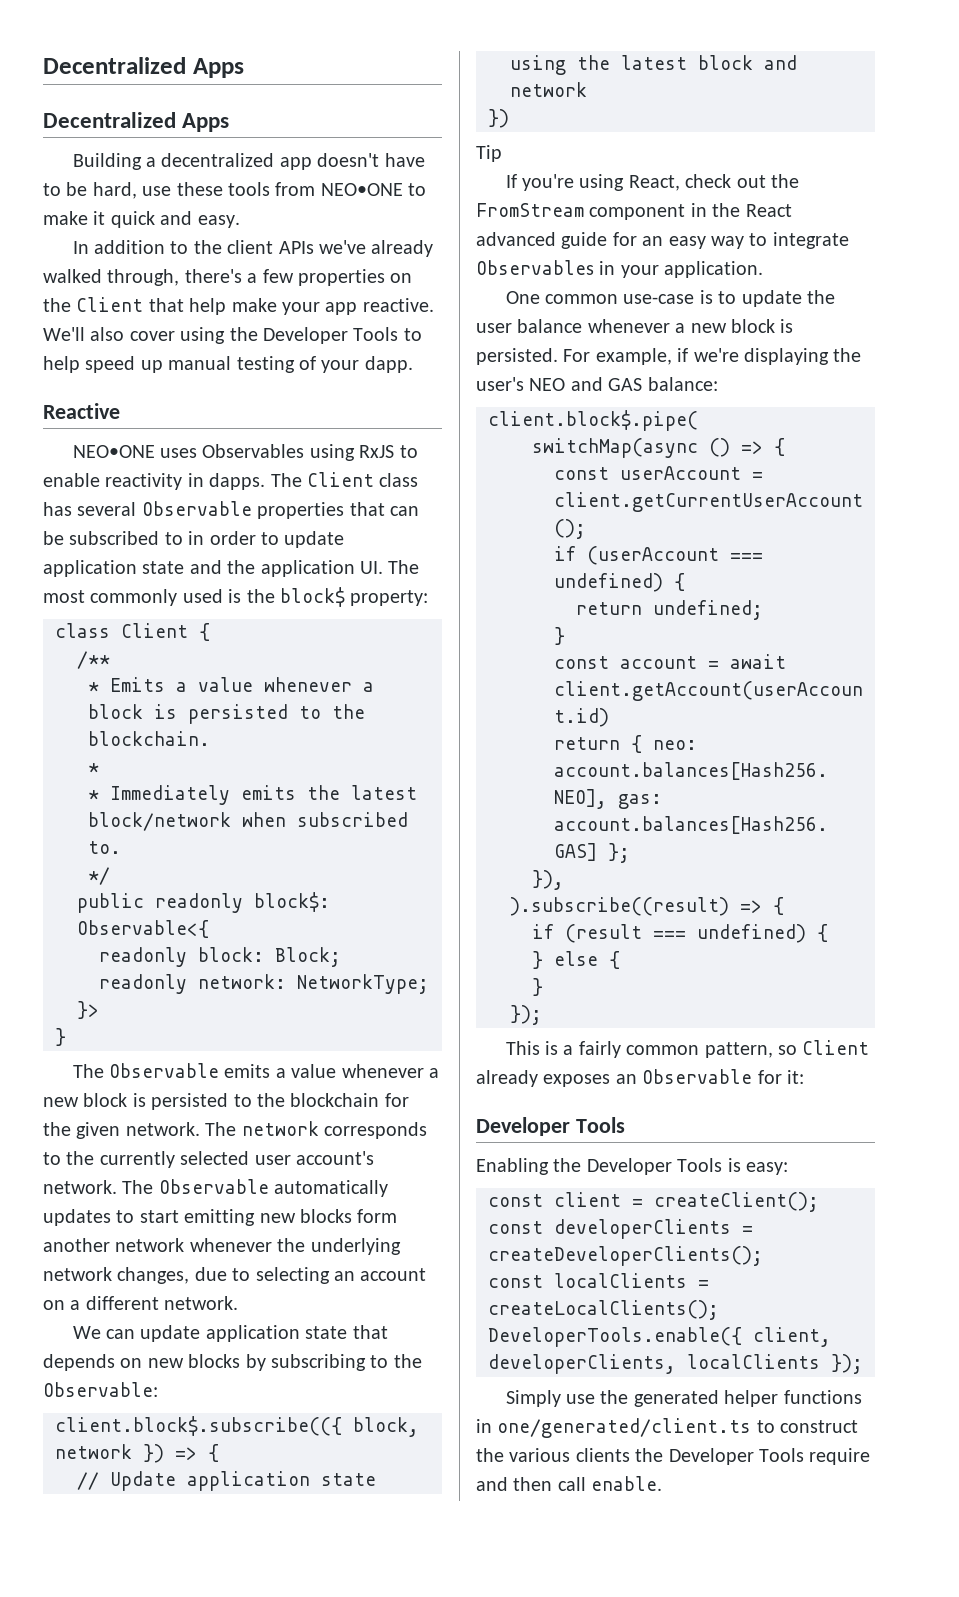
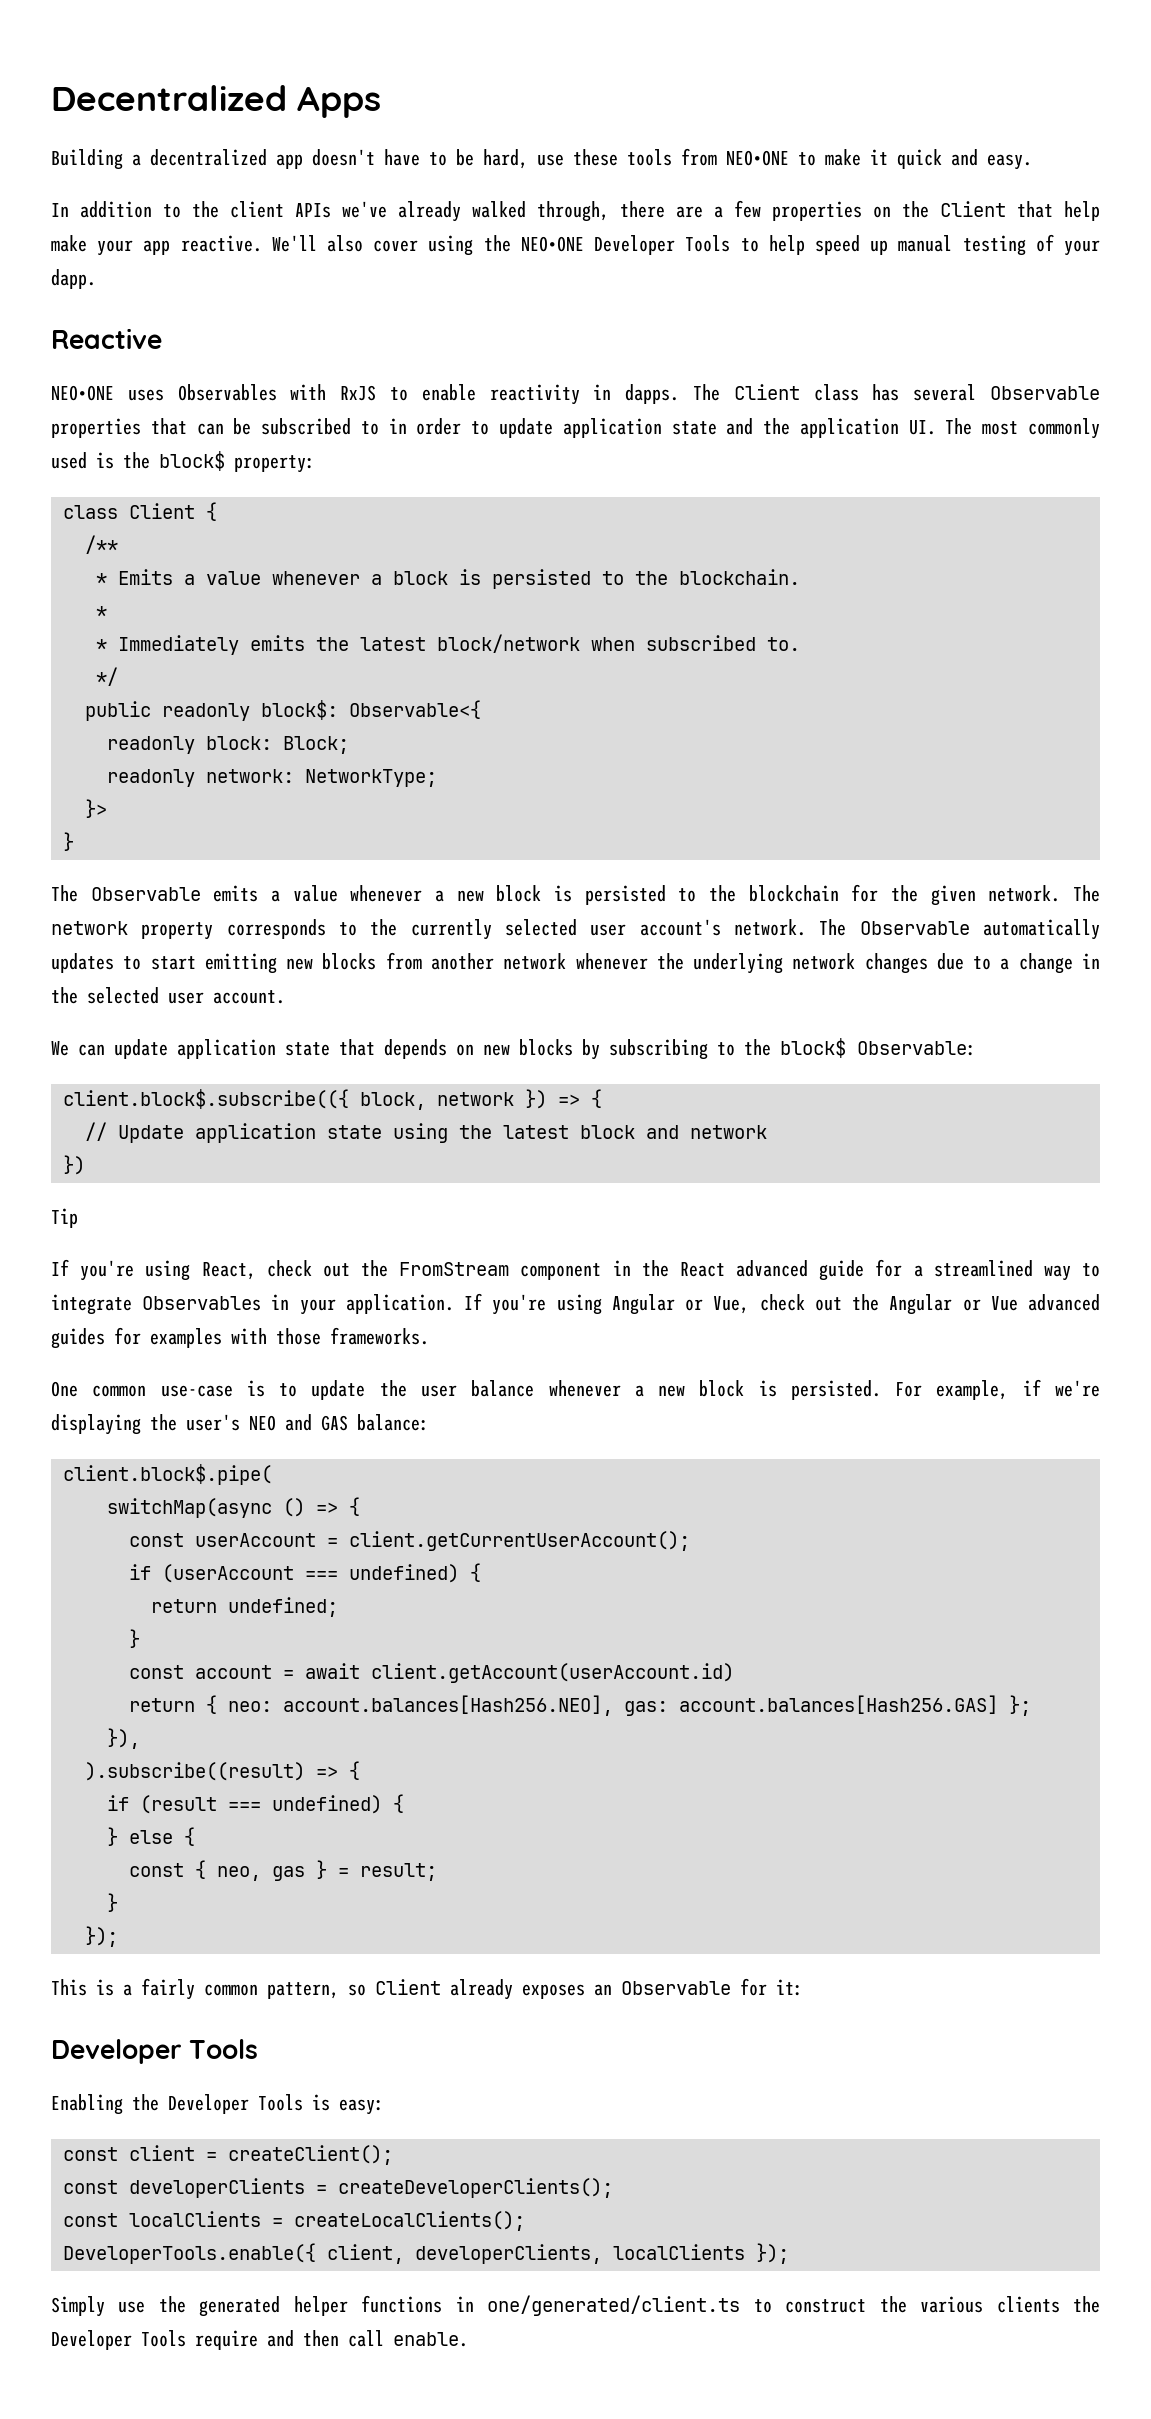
[43,57,244,78] [43,112,230,132] Decentralized Apps // Decentralized Apps -> [51,85,381,118] Decentralized Apps
[184,269,242,283] there's -> [620,201,703,218] there are
(258, 334) none -> [520,236,584,252] NEO•ONE
[309,444,355,461] using -> [290,384,327,400] with
(319, 1128) none -> [141,922,214,940] property
[357,1209,398,1223] form -> [385,952,422,970] from
[117,1267,190,1284] changes, -> [864,953,928,974] changes
[255,1267,427,1284] [43,1296,239,1310] selecting an account on a different network. -> [1000,953,1101,974] [51,987,285,1004] a change in the selected user account.
(422, 1361) none -> [780,1038,846,1058] block$
[642,236,706,249] an easy -> [913,1260,1033,1277] a streamlined
(764, 269) none -> [464,1293,1101,1315] [51,1327,429,1349] If you're using Angular or Vue, check out the Angular or Vue advanced guides for examples with those frameworks.
(620, 960) none -> [129,1860,437,1881] // const { neo, gas } = result;

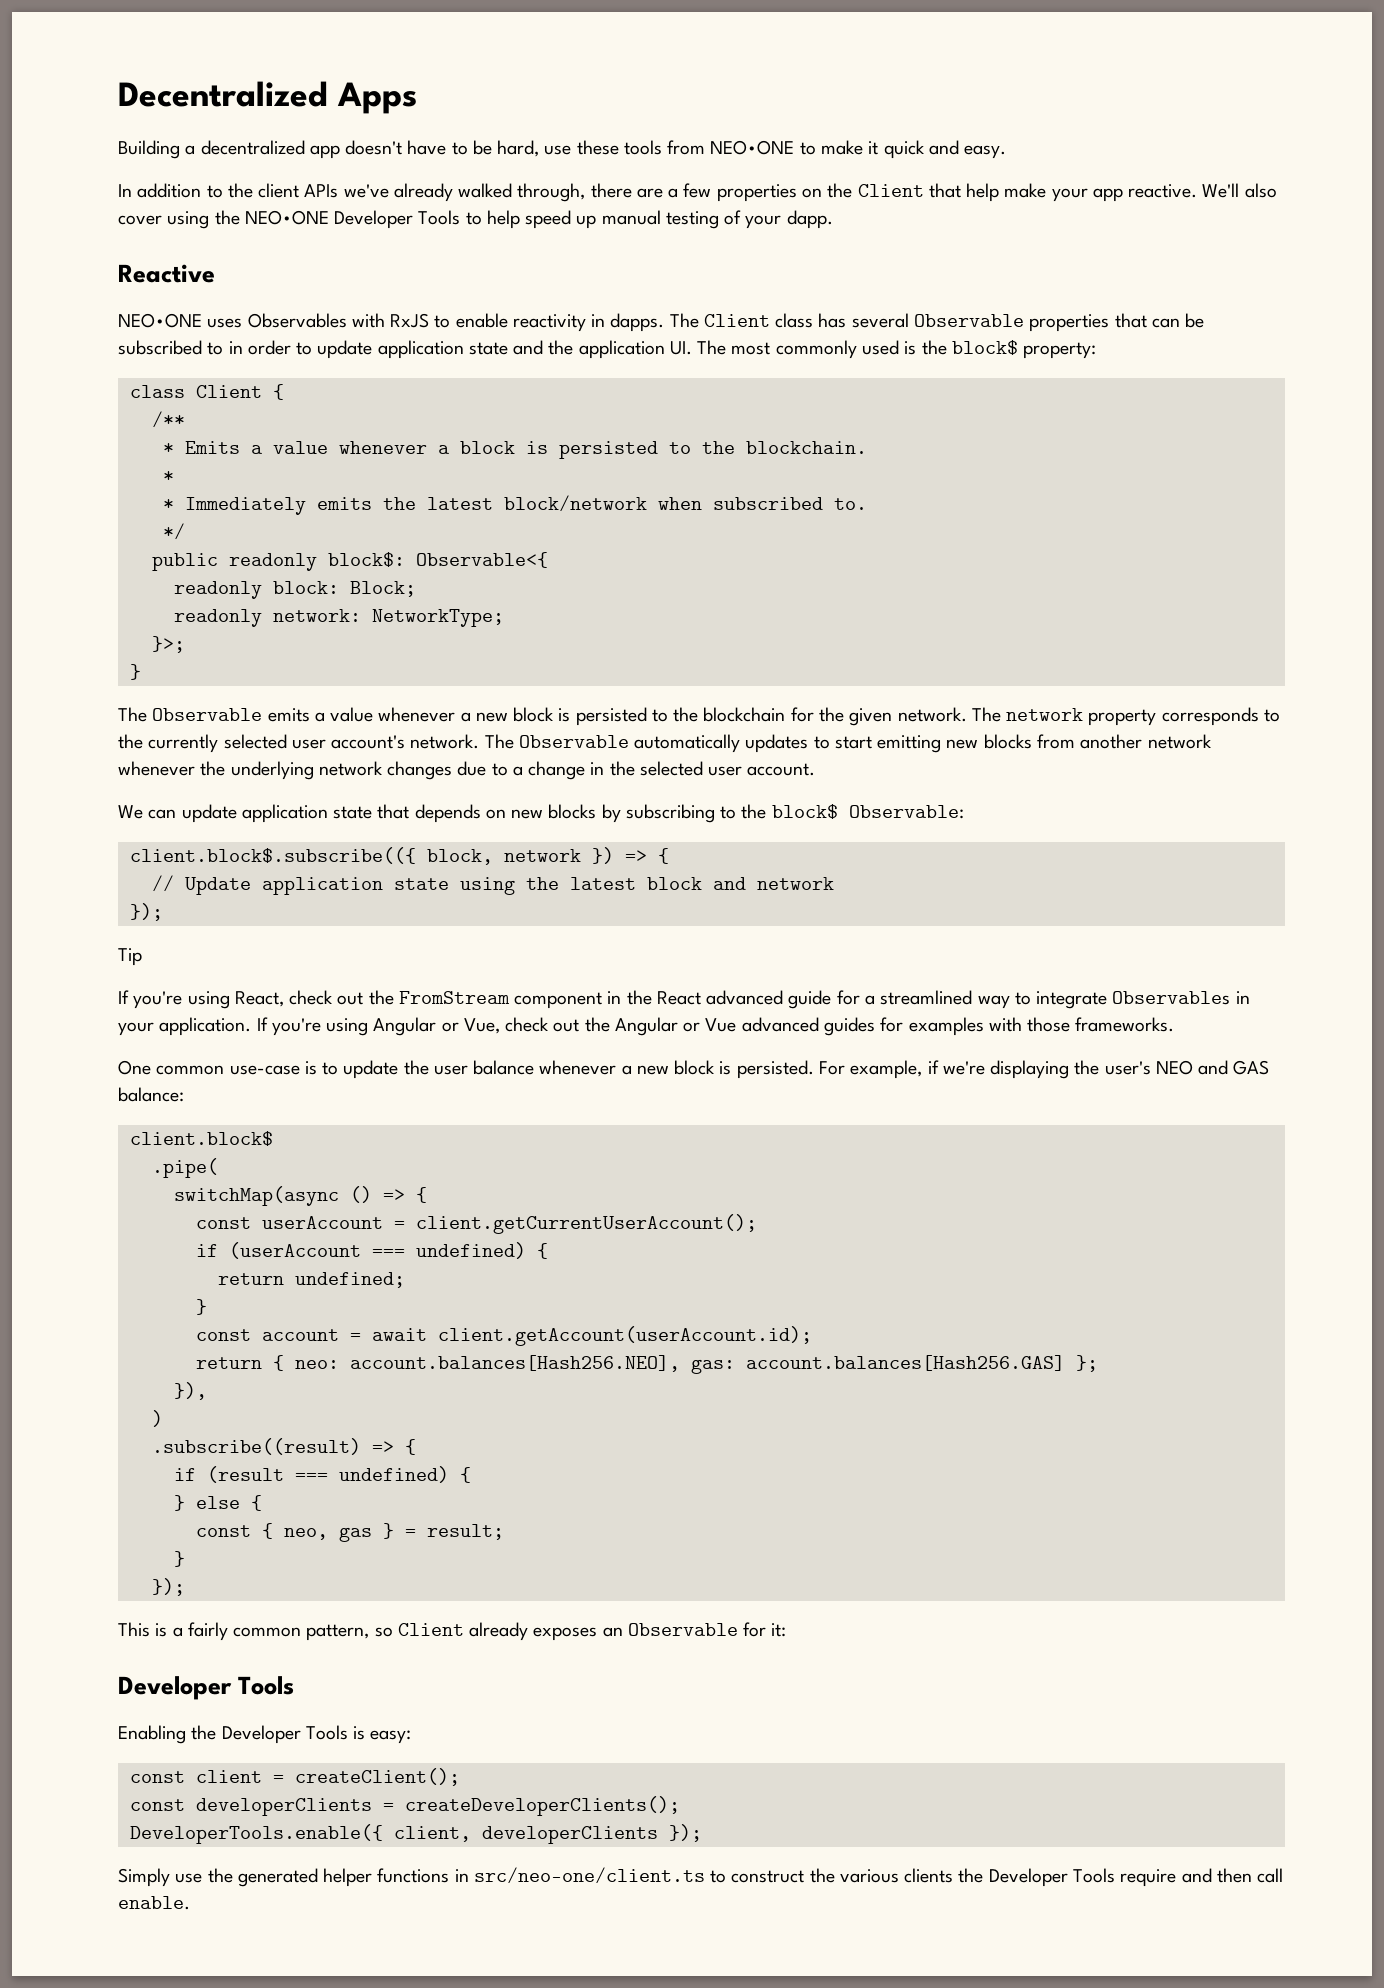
[85,799,107,818] }> -> [151,636,185,653] }>;
[63,1155,85,1175] }) -> [129,903,163,921] });
[63,1464,272,1485] client.block$.pipe( -> [129,1131,273,1146] [151,1158,218,1178] client.block$ // .pipe(
[371,1663,734,1683] client.getAccount(userAccount.id) -> [437,1326,812,1346] client.getAccount(userAccount.id);
[85,1762,305,1781] ).subscribe((result) -> [151,1410,163,1427] [151,1438,361,1455] ) // .subscribe((result)
[63,2211,525,2231] // const localClients = createLocalClients(); -> (680, 1806) none
[415,2244,745,2264] developerClients, localClients -> [481,1826,658,1844] developerClients
[487,2295,741,2316] one/generated/client.ts -> [473,1867,705,1884] src/neo-one/client.ts

